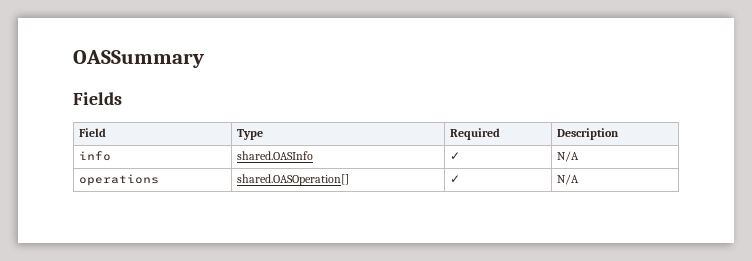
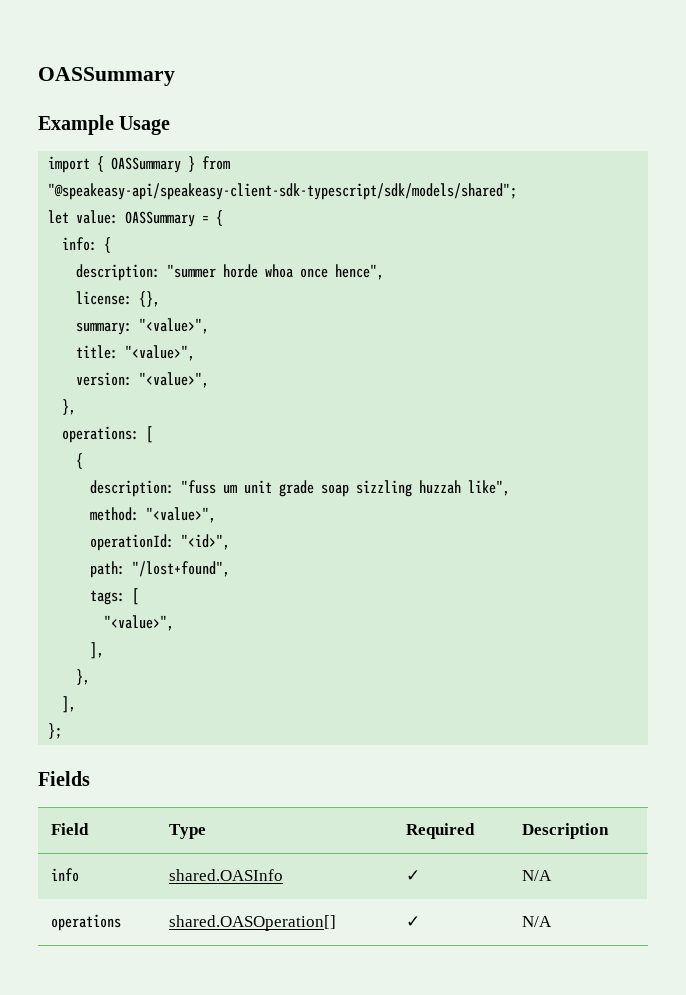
[73,50,204,68] OASSummary -> [38,67,175,86] [38,115,171,135] [48,156,231,173] [48,183,518,200] [48,210,224,227] [62,237,112,253] [76,264,385,281] [76,291,161,307] [76,318,210,335] [76,345,196,361] [76,372,210,388] [62,399,77,415] [62,426,154,443] [76,453,84,469] [90,480,511,497] [90,507,217,523] [90,534,231,551] [90,561,231,578] [90,588,140,605] [104,615,175,631] [90,642,105,659] [76,669,91,685] [62,696,77,713] [48,723,63,739] OASSummary // Example Usage // import { OASSummary } from "@speakeasy-api/speakeasy-client-sdk-typescript/sdk/models/shared"; // let value: OASSummary = { // info: { // description: "summer horde whoa once hence", // license: {}, // summary: "<value>", // title: "<value>", // version: "<value>", // }, // operations: [ // { // description: "fuss um unit grade soap sizzling huzzah like", // method: "<value>", // operationId: "<id>", // path: "/lost+found", // tags: [ // "<value>", // ], // }, // ], // };

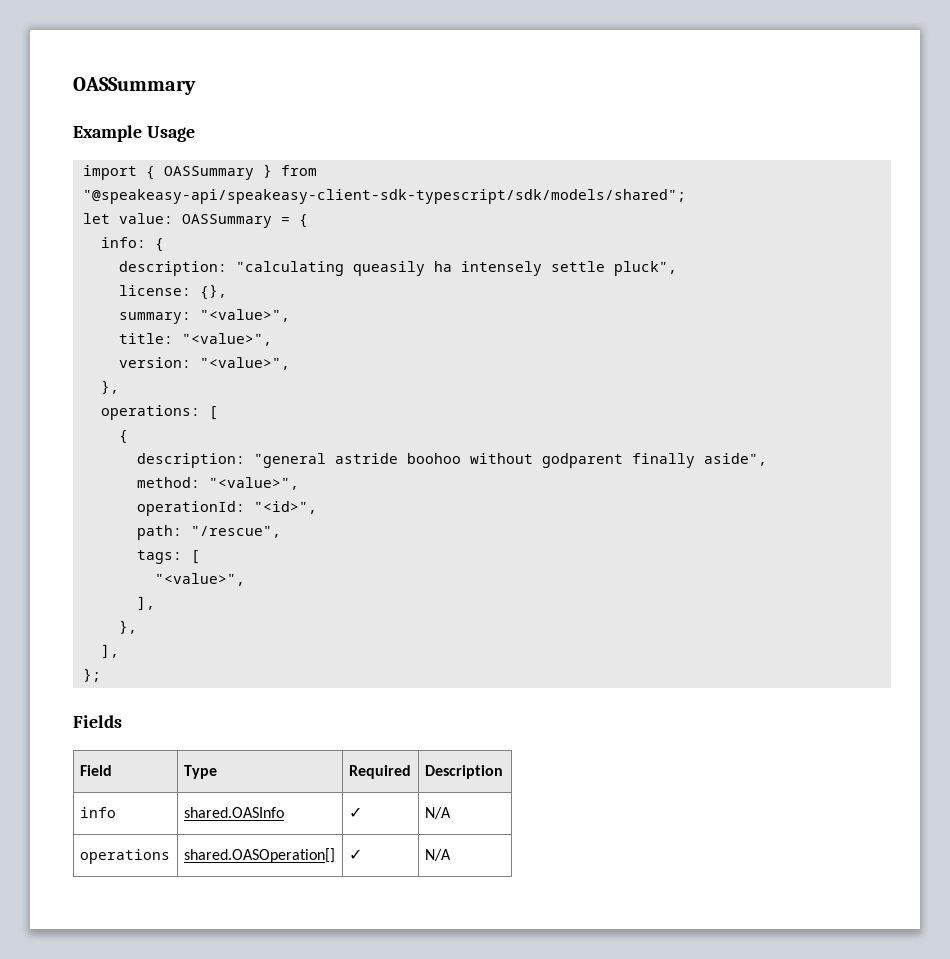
[167,264,385,280] "summer horde whoa once hence", -> [235,261,677,276] "calculating queasily ha intensely settle pluck",
[181,480,511,497] "fuss um unit grade soap sizzling huzzah like", -> [253,453,767,468] "general astride boohoo without godparent finally aside",
[132,561,231,577] "/lost+found", -> [190,526,281,538] "/rescue",

